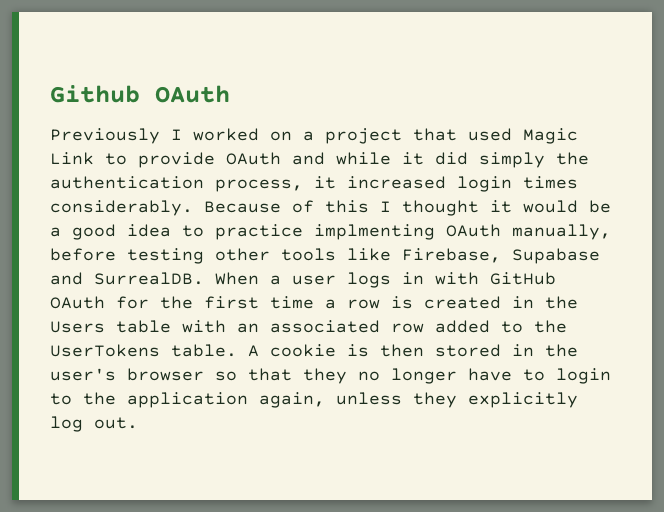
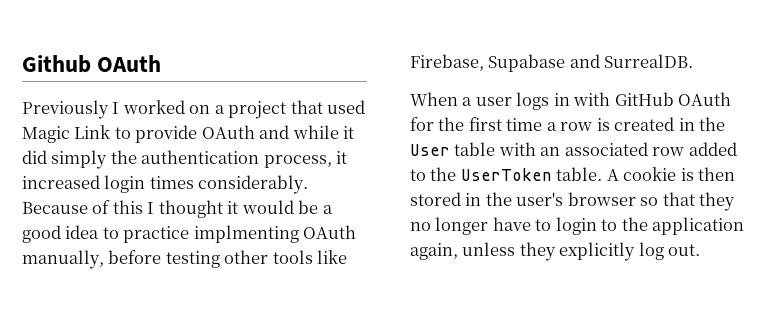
(204, 278) none -> (694, 61) //
[50,321,105,333] Users -> [410,144,450,156] User
[50,344,160,357] UserTokens -> [460,168,552,181] UserToken

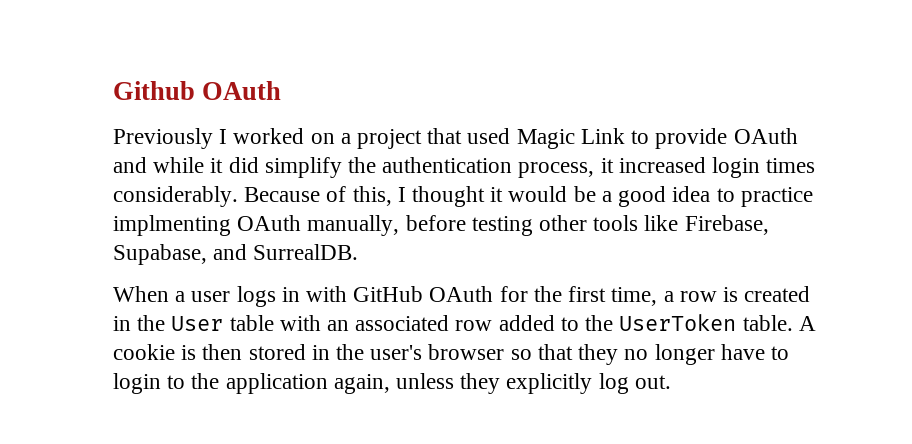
[51,150,108,169] simply -> [264,157,342,178] simplify
[112,200,143,214] this -> [352,186,392,206] this,
[488,54,566,72] Supabase -> [113,244,207,265] Supabase,
[506,118,543,131] time -> [611,287,658,306] time,

